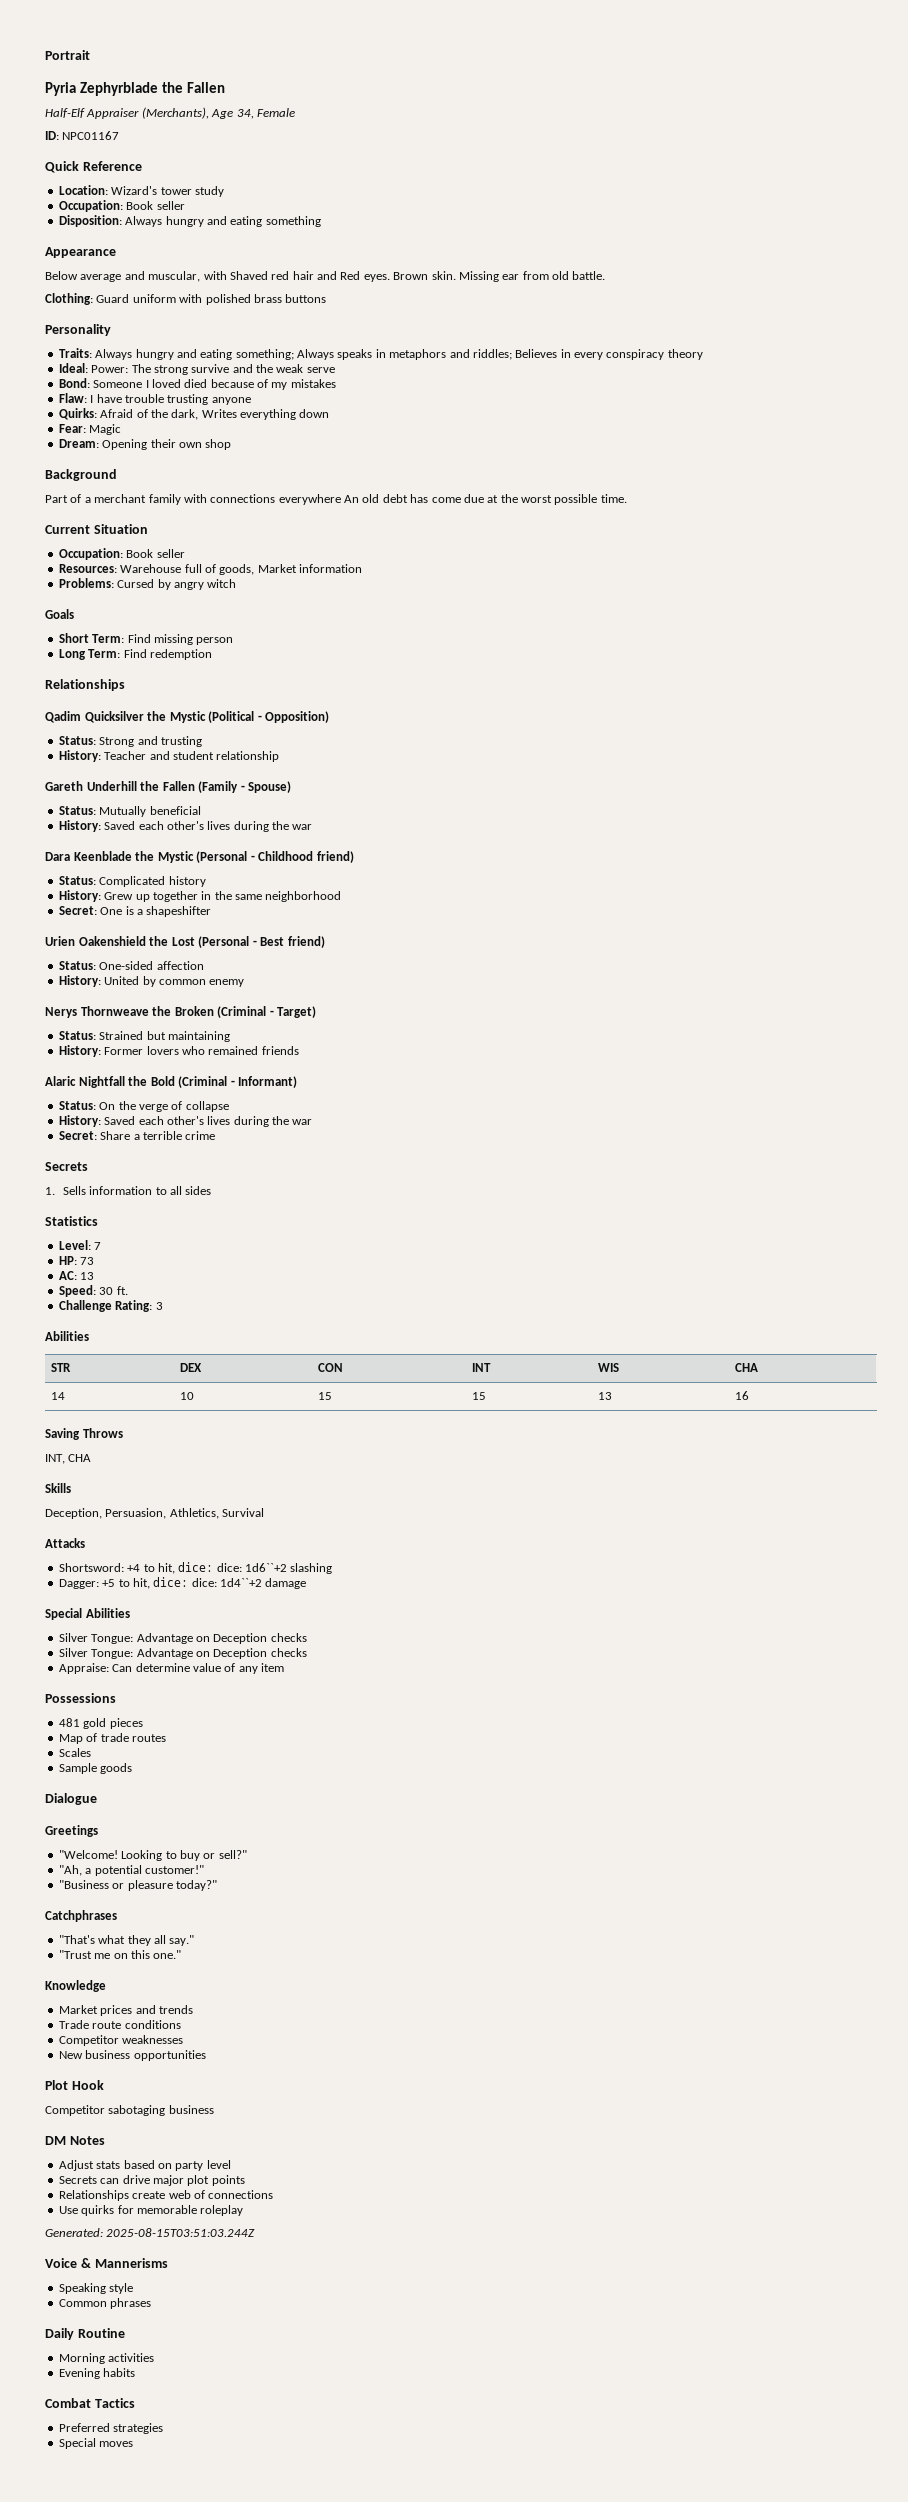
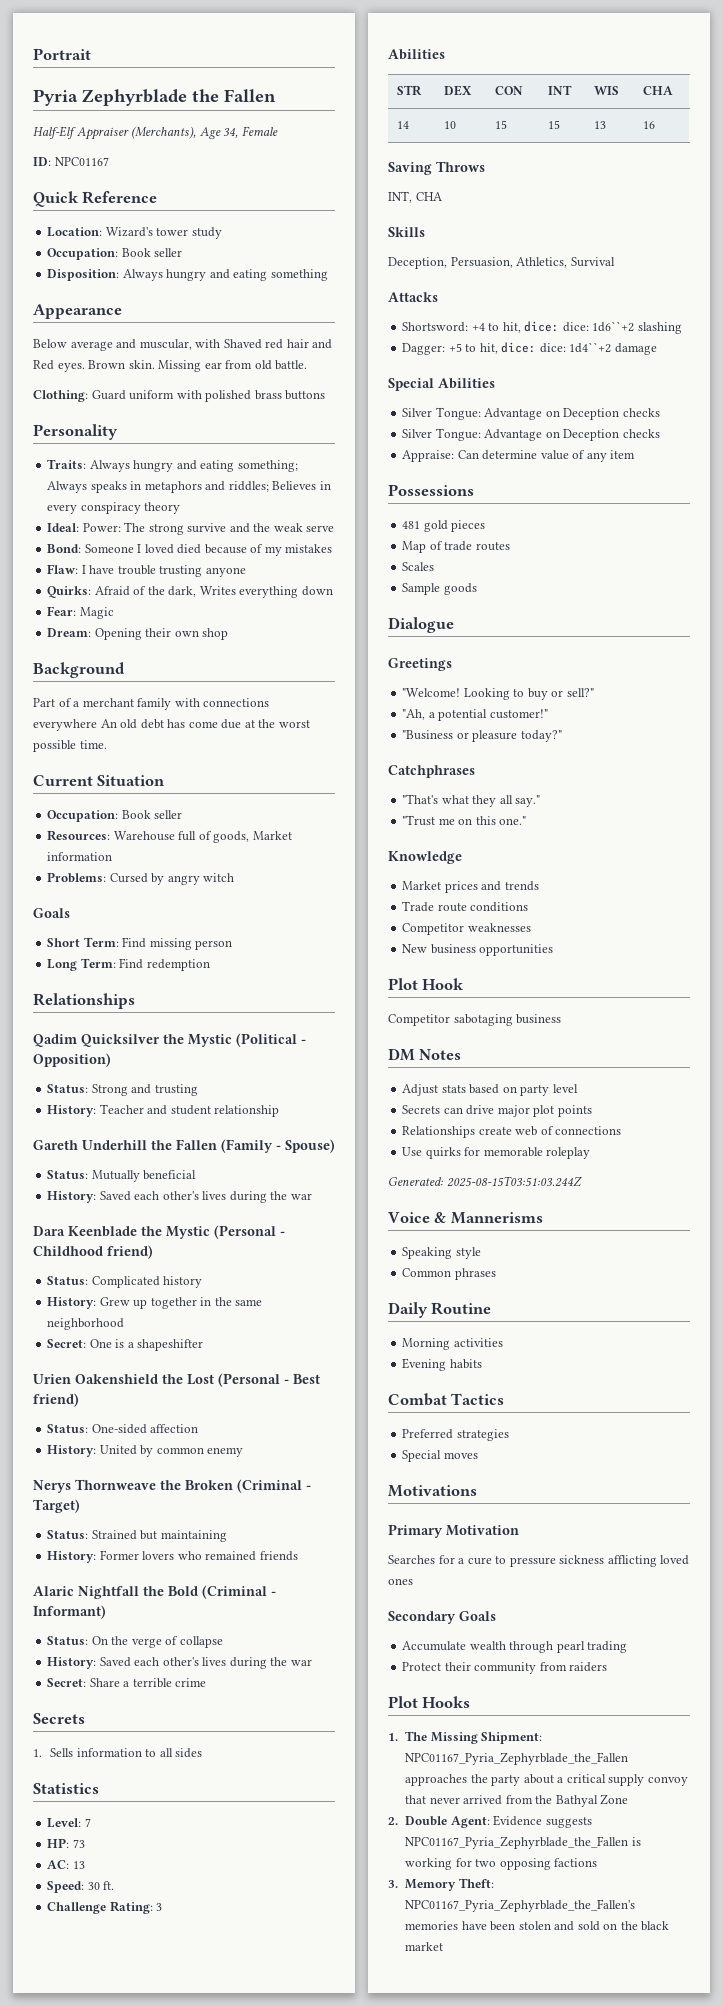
(134, 2444) none -> [388,1485,477,1497] [388,1524,519,1538] [388,1555,690,1567] [388,1578,413,1585] [388,1611,496,1624] [402,1641,628,1653] [402,1662,608,1674] [388,1696,471,1708] [388,1731,543,1744] [404,1752,628,1765] [404,1774,688,1786] [404,1794,629,1807] [388,1815,592,1828] [404,1836,641,1849] [404,1858,598,1870] [388,1878,494,1891] [404,1899,635,1912] [404,1921,670,1931] [404,1942,443,1951] // Motivations // Primary Motivation // Searches for a cure to pressure sickness afflicting loved ones // Secondary Goals // Accumulate wealth through pearl trading // Protect their community from raiders // Plot Hooks // 1. The Missing Shipment: NPC01167_Pyria_Zephyrblade_the_Fallen approaches the party about a critical supply convoy that never arrived from the Bathyal Zone // 2. Double Agent: Evidence suggests NPC01167_Pyria_Zephyrblade_the_Fallen is working for two opposing factions // 3. Memory Theft: NPC01167_Pyria_Zephyrblade_the_Fallen's memories have been stolen and sold on the black market

